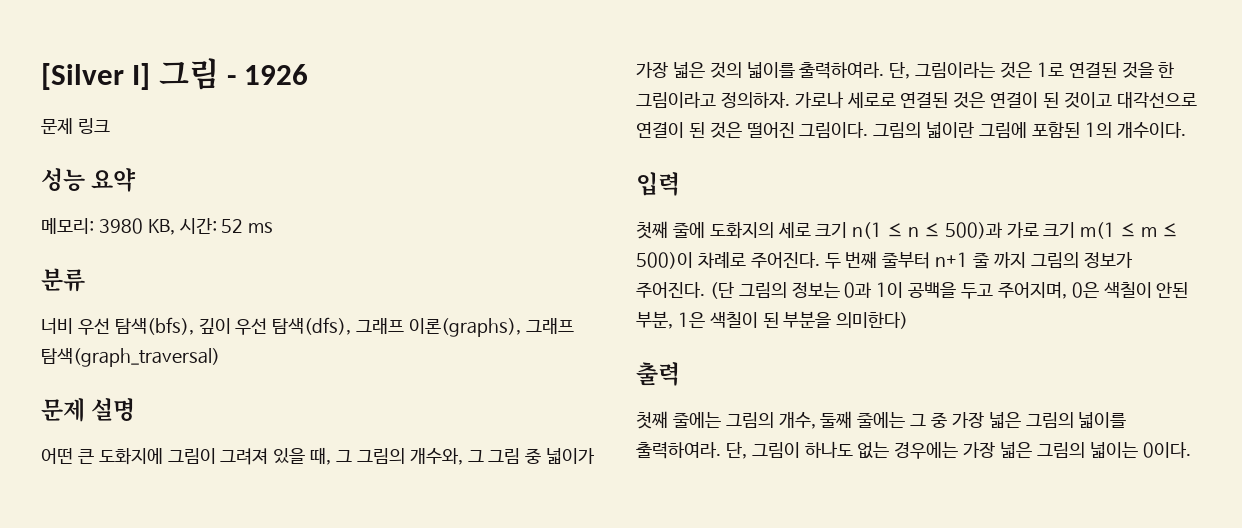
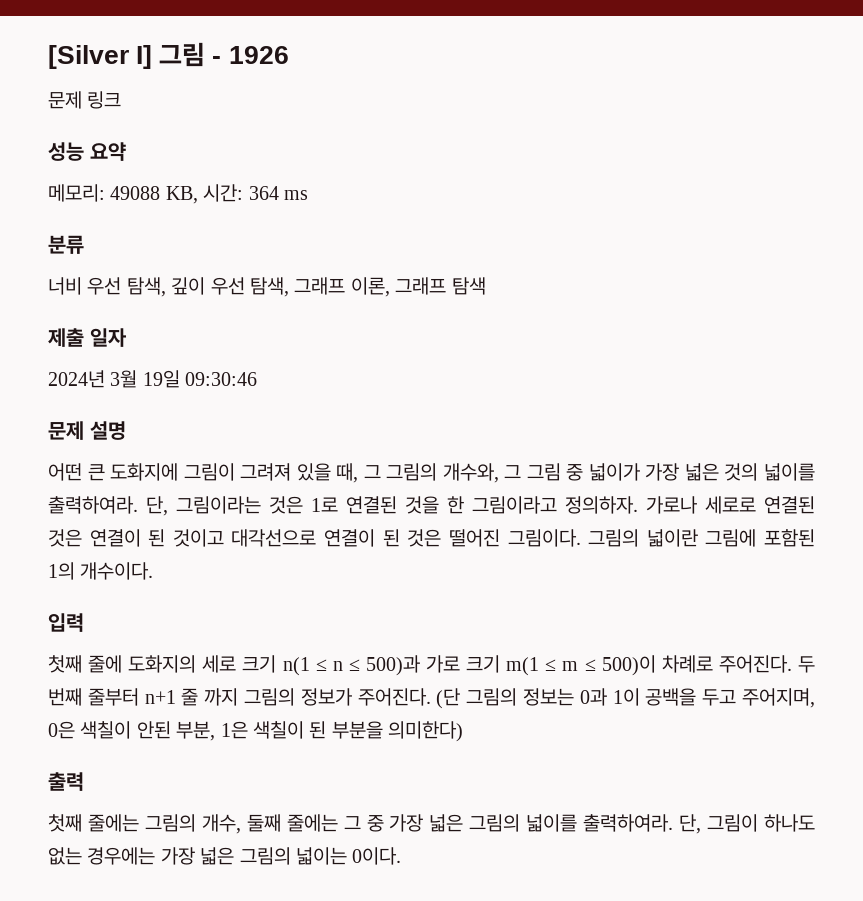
[98,218,143,234] 3980 -> [110,186,161,200] 49088
[221,219,244,233] 52 -> [248,186,279,200] 364
[114,317,194,335] 탐색(bfs), -> [126,277,166,297] 탐색,
[272,317,574,337] [41,348,220,367] 탐색(dfs), 그래프 이론(graphs), 그래프 탐색(graph_traversal) -> [250,277,486,297] [48,328,127,347] [48,370,258,388] 탐색, 그래프 이론, 그래프 탐색 // 제출 일자 // 2024년 3월 19일 09:30:46

